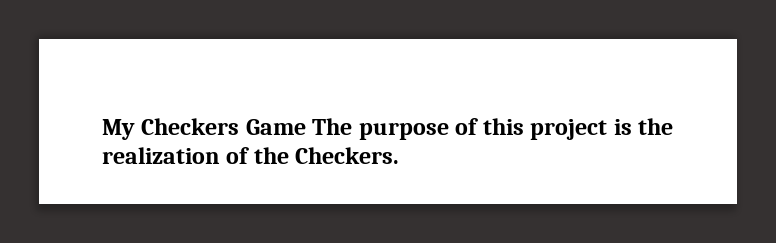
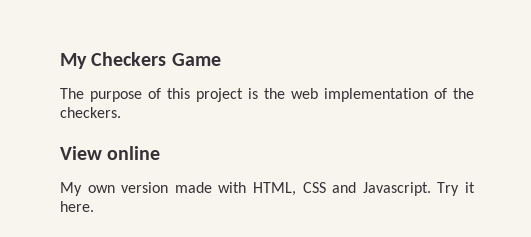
(306, 127) none -> (221, 59) //
[102,147,400,164] realization of the Checkers. -> [291,88,474,102] [60,107,121,118] [60,146,161,160] [60,182,476,196] [60,201,94,212] web implementation of the checkers. // View online // My own version made with HTML, CSS and Javascript. Try it here.

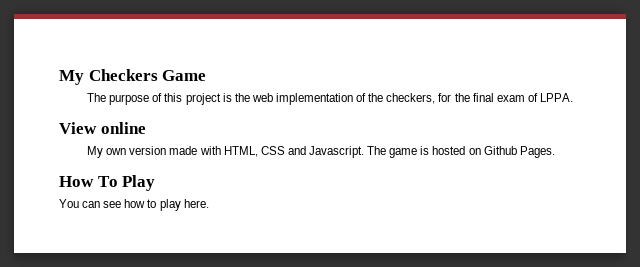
[60,107,121,118] checkers. -> [386,93,573,104] checkers, for the final exam of LPPA.
[437,182,476,196] Try it -> [367,146,555,158] [59,175,156,191] [59,199,181,211] The game is hosted on Github Pages. // How To Play // You can see how to play

